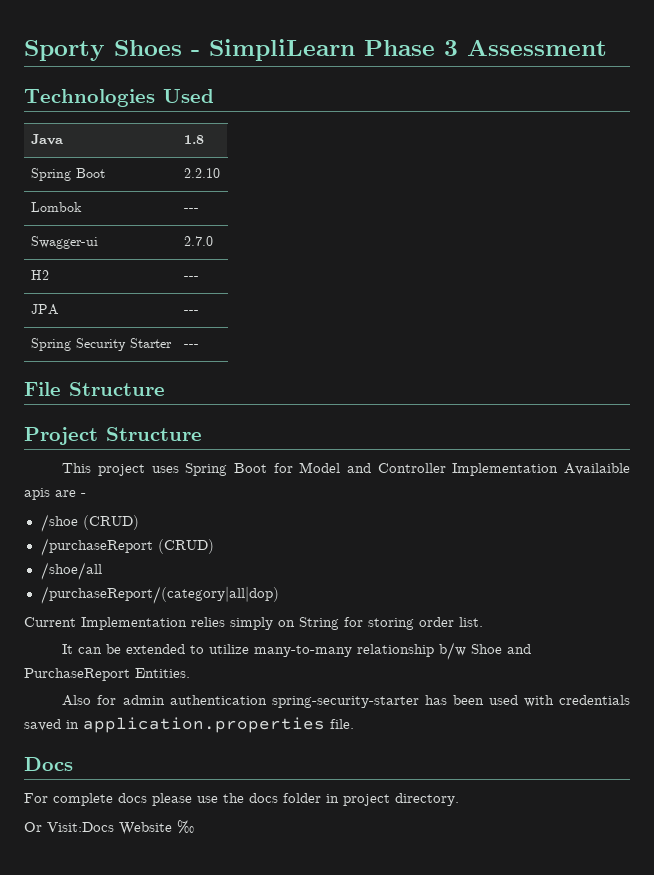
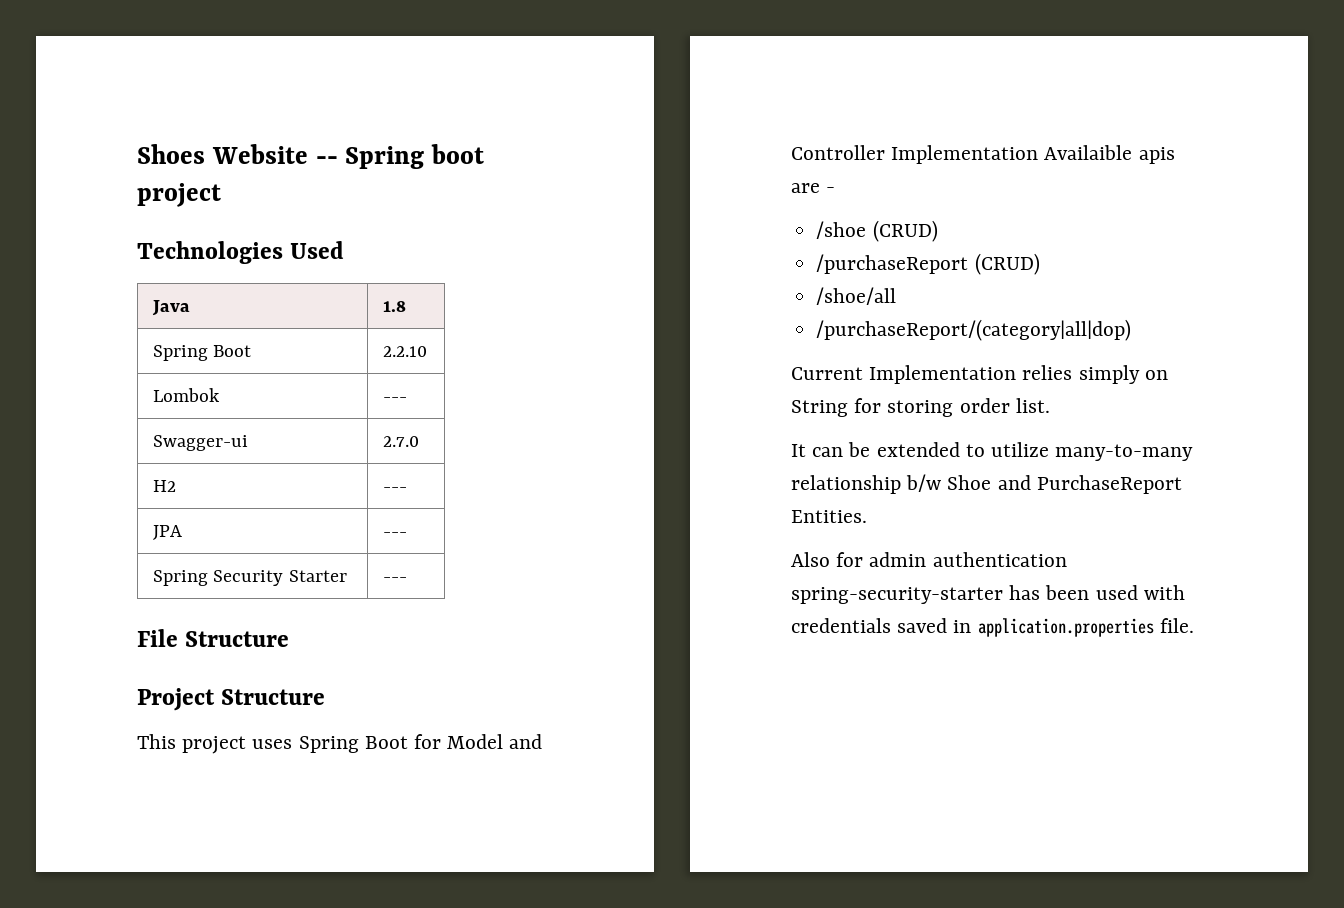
[24,39,607,61] Sporty Shoes - SimpliLearn Phase 3 Assessment -> [137,144,485,169] [137,183,221,207] Shoes Website -- Spring boot project
[24,757,73,771] [24,793,459,806] [24,820,194,835] // Docs // For complete docs please use the docs folder in project directory. // Or Visit:Docs Website ‰ -> (1194, 625) none

